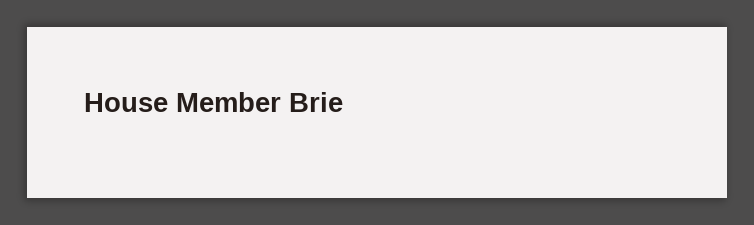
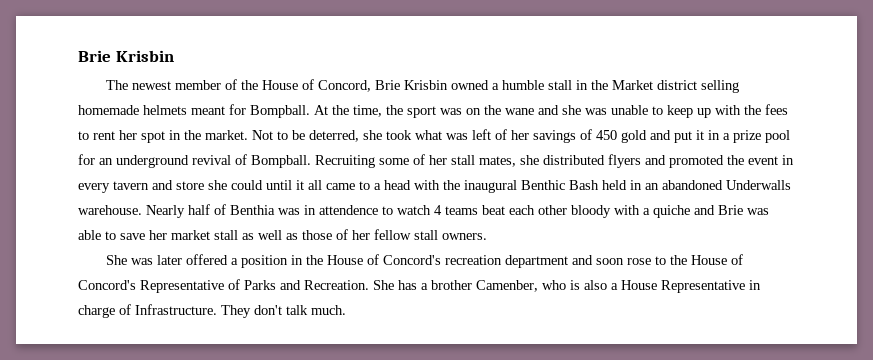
[84,92,343,112] House Member Brie -> [78,50,174,62] [105,79,739,93] [78,104,788,118] [78,129,790,143] [78,154,794,168] [78,180,791,193] [78,204,769,218] [78,229,487,240] [105,254,743,268] [78,279,761,293] [78,304,346,318] Brie Krisbin // The newest member of the House of Concord, Brie Krisbin owned a humble stall in the Market district selling homemade helmets meant for Bompball. At the time, the sport was on the wane and she was unable to keep up with the fees to rent her spot in the market. Not to be deterred, she took what was left of her savings of 450 gold and put it in a prize pool for an underground revival of Bompball. Recruiting some of her stall mates, she distributed flyers and promoted the event in every tavern and store she could until it all came to a head with the inaugural Benthic Bash held in an abandoned Underwalls warehouse. Nearly half of Benthia was in attendence to watch 4 teams beat each other bloody with a quiche and Brie was able to save her market stall as well as those of her fellow stall owners. // She was later offered a position in the House of Concord's recreation department and soon rose to the House of Concord's Representative of Parks and Recreation. She has a brother Camenber, who is also a House Representative in charge of Infrastructure. They don't talk much.

